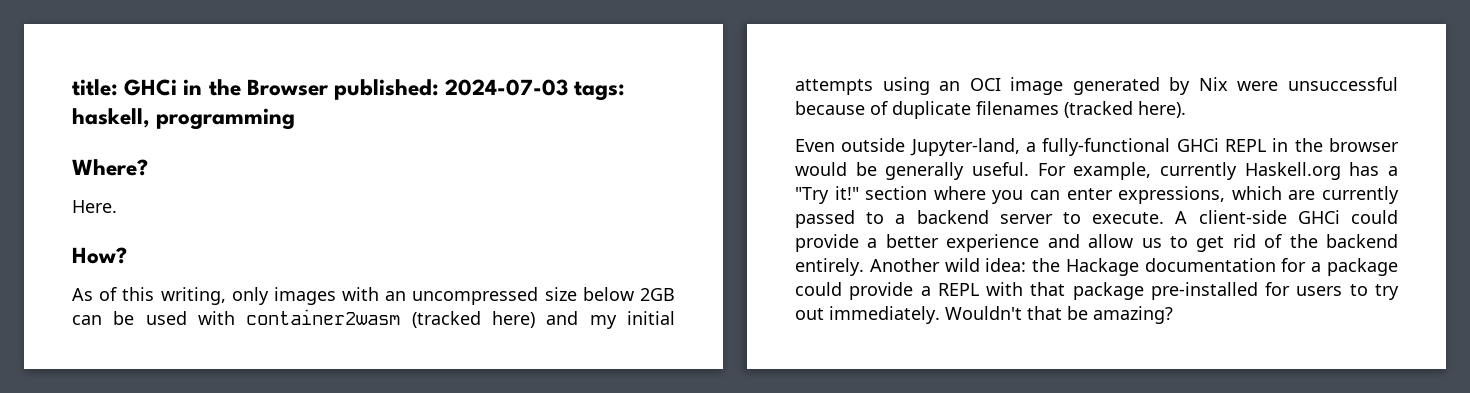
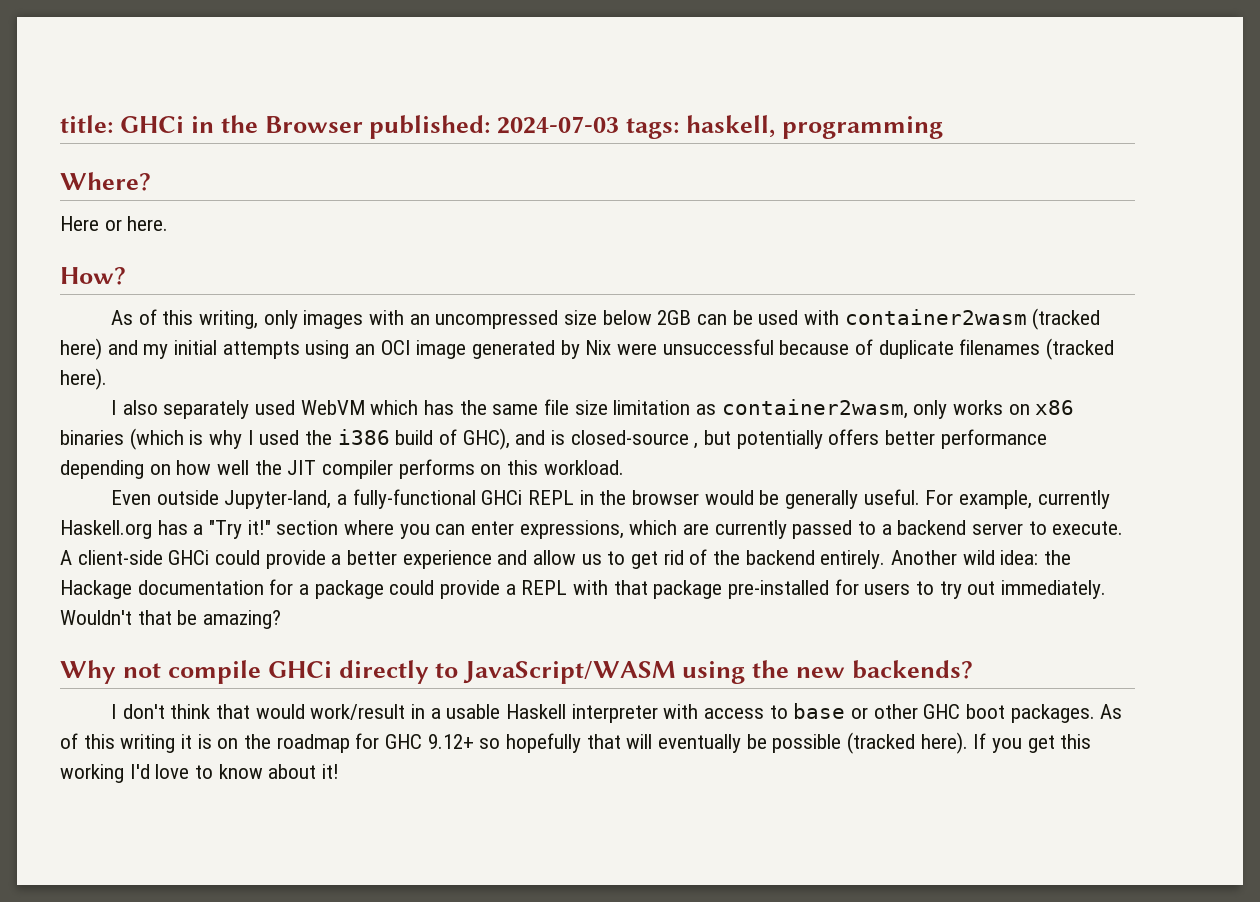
[72,200,117,213] Here. -> [60,216,169,231] Here or here.
(1186, 109) none -> [110,399,1075,419] [60,428,1047,450] [60,459,624,479] // I also separately used WebVM which has the same file size limitation as container2wasm, only works on x86 binaries (which is why I used the i386 build of GHC), and is closed-source , but potentially offers better performance depending on how well the JIT compiler performs on this workload.
(1173, 315) none -> [60,660,973,684] [110,703,1123,723] [60,732,1092,754] [60,764,340,783] // Why not compile GHCi directly to JavaScript/WASM using the new backends? // I don't think that would work/result in a usable Haskell interpreter with access to base or other GHC boot packages. As of this writing it is on the roadmap for GHC 9.12+ so hopefully that will eventually be possible (tracked here). If you get this working I'd love to know about it!

